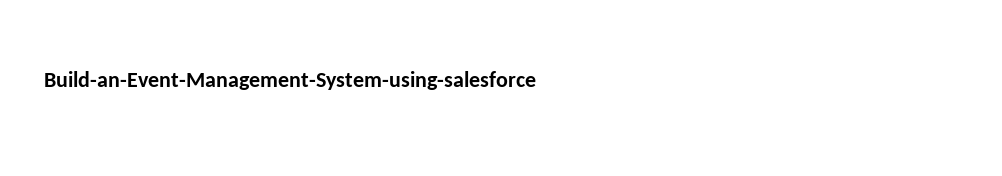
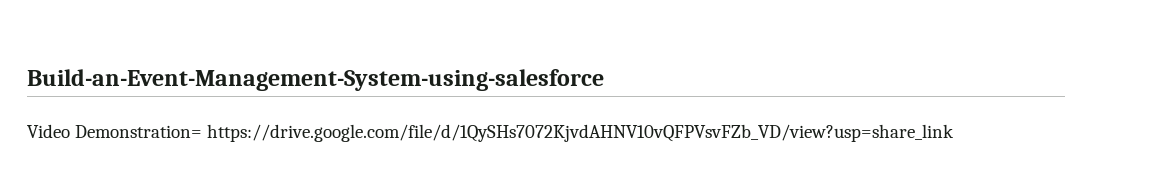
(536, 80) none -> [27,124,955,142] // Video Demonstration= https://drive.google.com/file/d/1QySHs7072KjvdAHNV10vQFPVsvFZb_VD/view?usp=share_link

